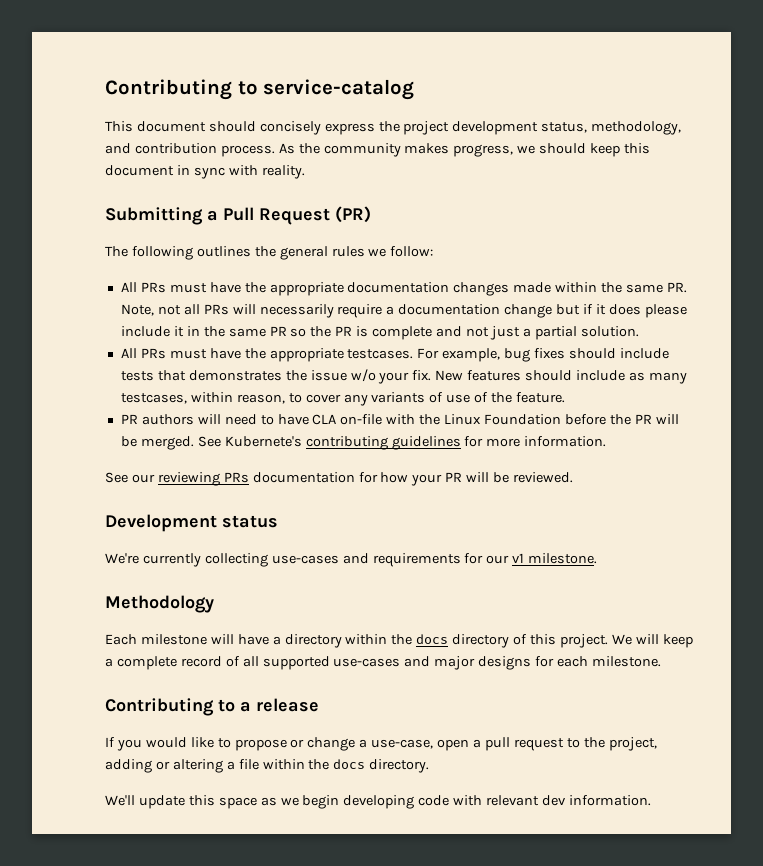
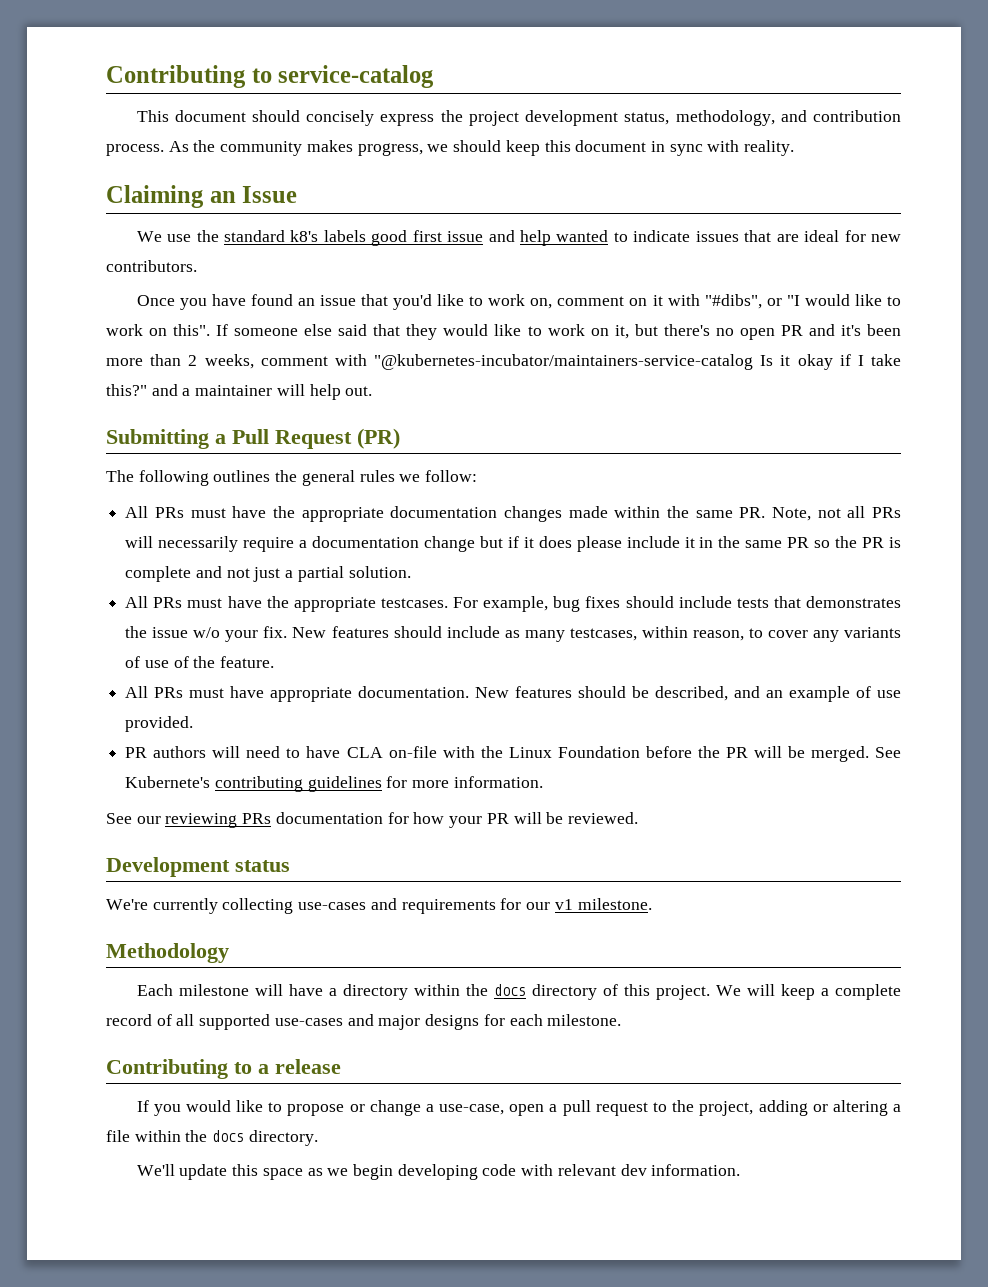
(305, 172) none -> [106,185,298,208] [136,230,901,246] [106,260,197,272] [136,294,901,310] [106,324,901,340] [106,354,901,370] [106,384,373,400] // Claiming an Issue // We use the standard k8's labels good first issue and help wanted to indicate issues that are ideal for new contributors. // Once you have found an issue that you'd like to work on, comment on it with "#dibs", or "I would like to work on this". If someone else said that they would like to work on it, but there's no open PR and it's been more than 2 weeks, comment with "@kubernetes-incubator/maintainers-service-catalog Is it okay if I take this?" and a maintainer will help out.
(566, 397) none -> [125,686,902,702] [125,716,194,732] // All PRs must have appropriate documentation. New features should be described, and an example of use provided.

